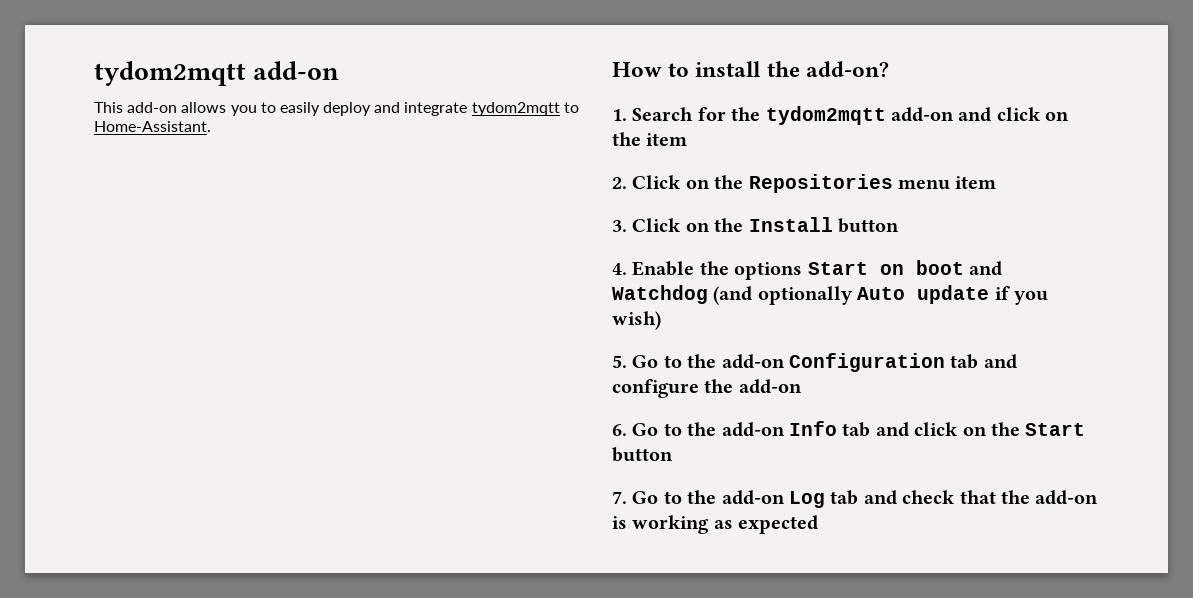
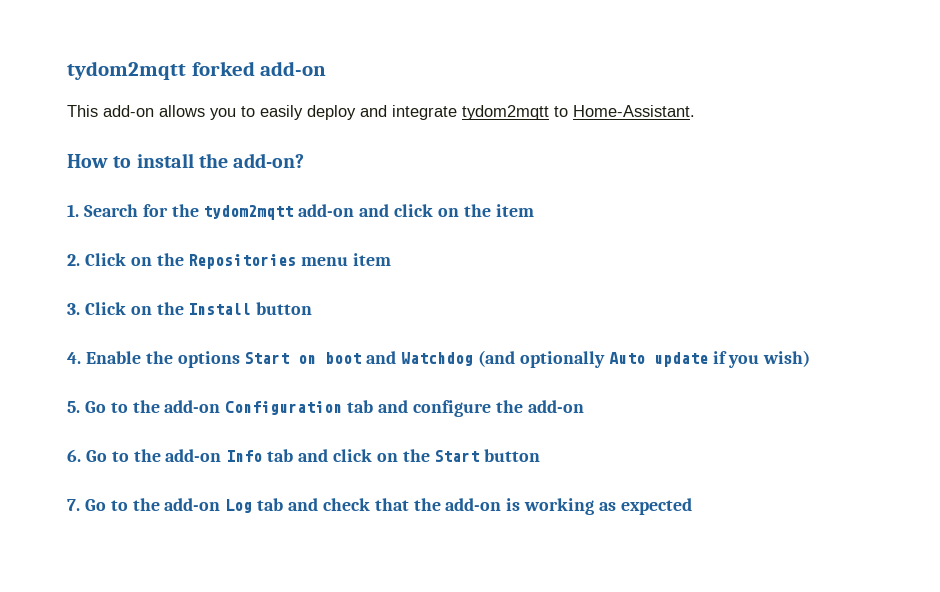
[94,61,246,86] tydom2mqtt -> [67,61,255,80] tydom2mqtt forked

